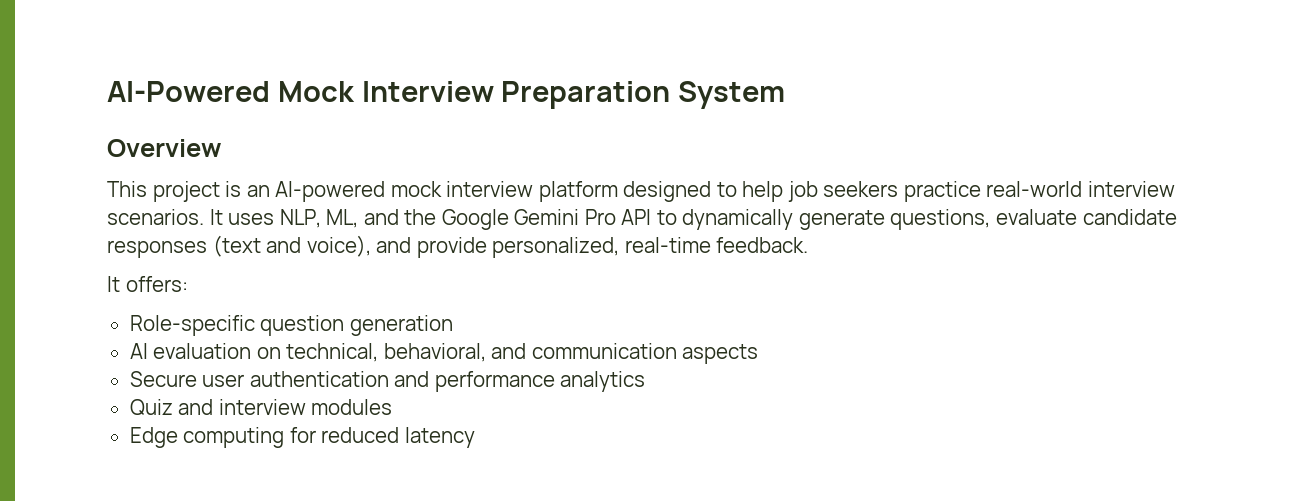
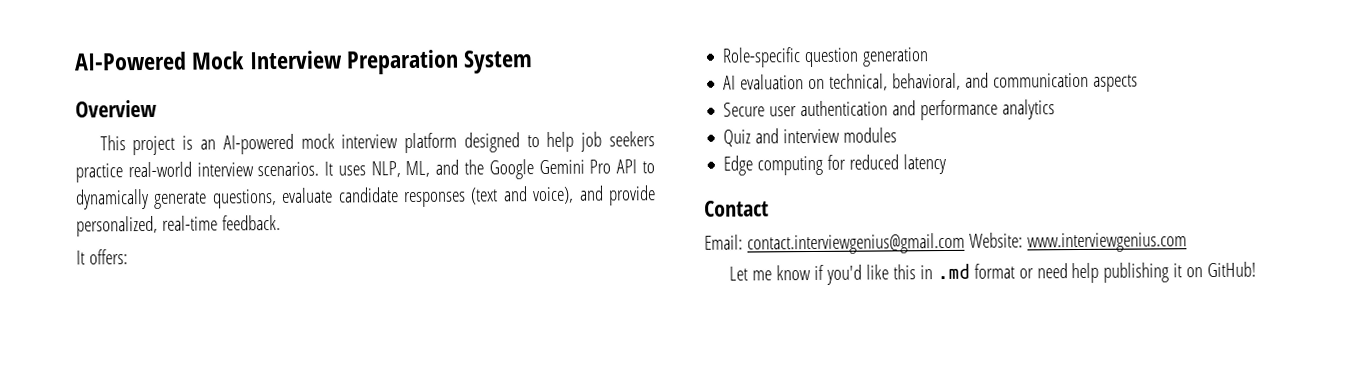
(475, 437) none -> [704,200,769,217] [704,232,1187,255] [728,261,1257,285] // Contact // Email: contact.interviewgenius@gmail.com Website: www.interviewgenius.com // Let me know if you'd like this in .md format or need help publishing it on GitHub!

